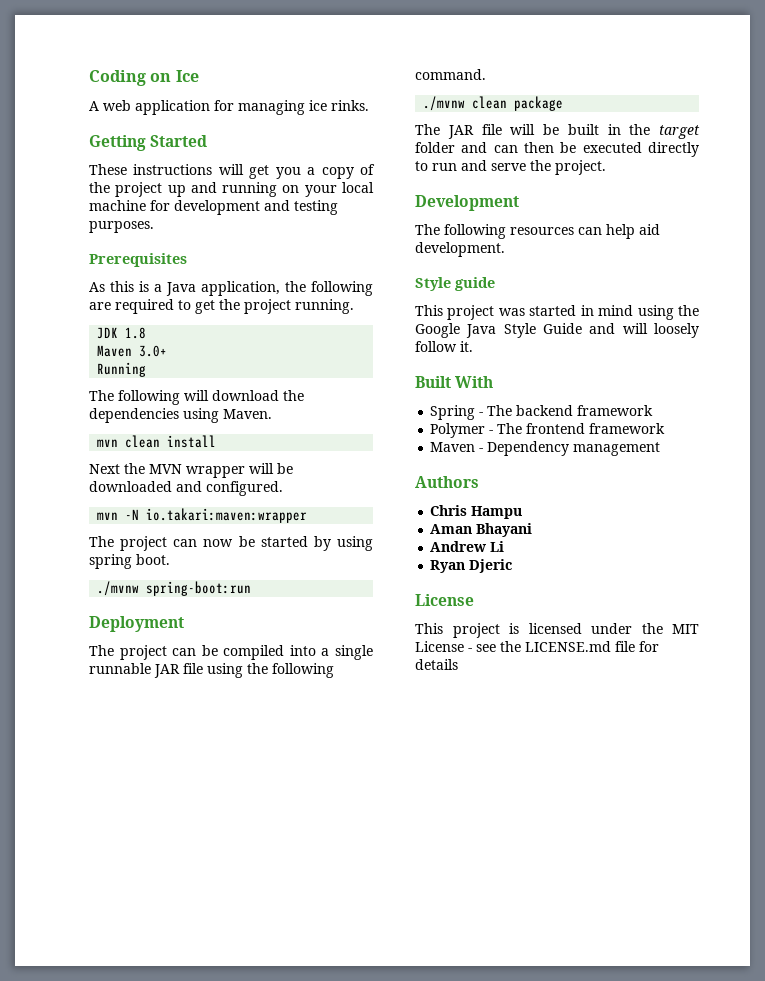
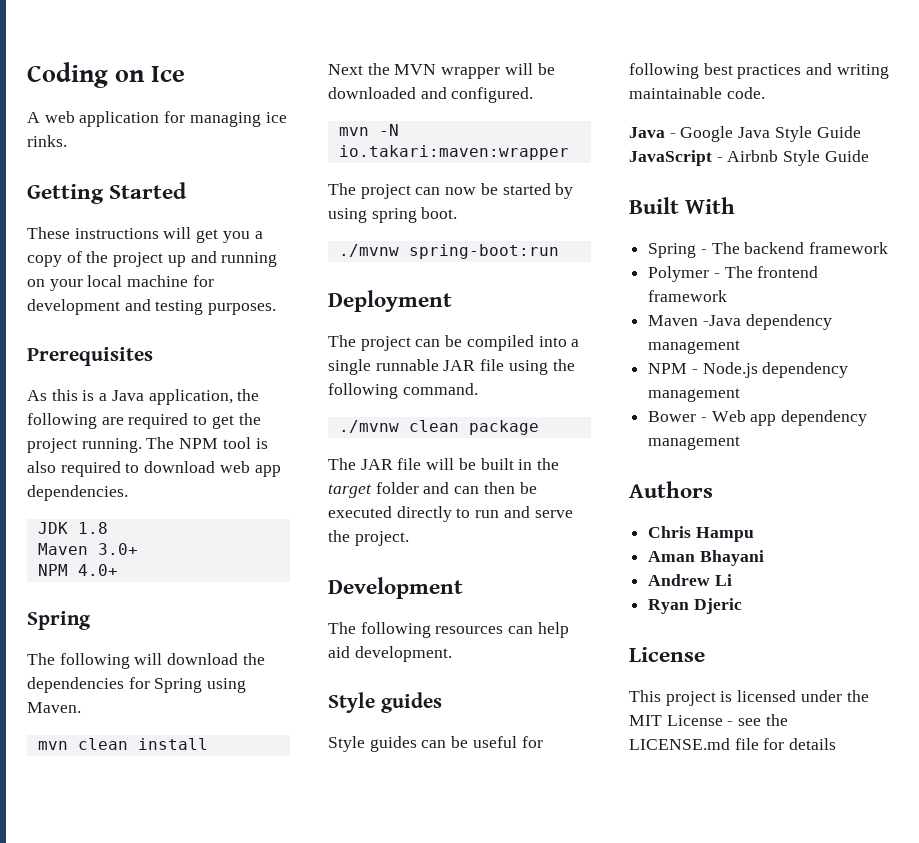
(354, 306) none -> [146,437,268,449] [27,461,281,477] [27,485,128,501] The NPM tool is also required to download web app dependencies.
[97,362,147,377] Running -> [37,564,118,576] [27,611,91,630] NPM 4.0+ // Spring
(179, 415) none -> [128,677,203,693] for Spring
[455,277,495,291] [415,305,699,320] [415,323,699,338] [415,341,473,352] guide // This project was started in mind using the Google Java Style Guide and will loosely follow it. -> [380,692,442,713] [328,736,543,752] [629,63,889,79] [629,87,765,99] [629,126,861,142] [629,150,869,166] guides // Style guides can be useful for following best practices and writing maintainable code. // Java - Google Java Style Guide JavaScript - Airbnb Style Guide
[479,441,570,456] - Dependency -> [702,314,832,330] [648,340,741,354] [648,362,849,378] [648,388,741,402] [648,410,868,426] -Java dependency management // NPM - Node.js dependency management // Bower - Web app dependency

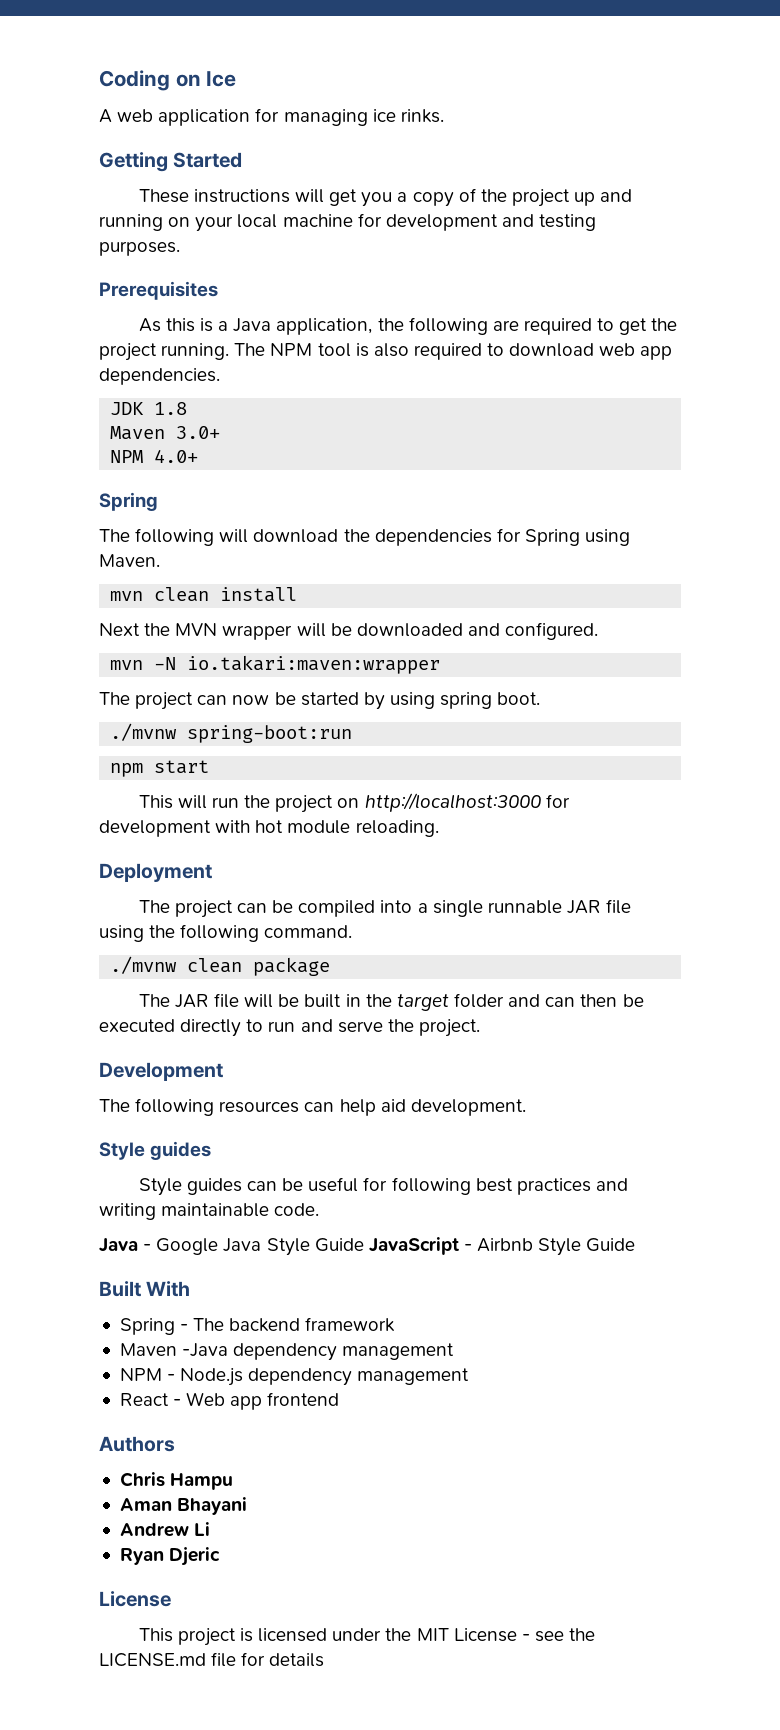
(559, 251) none -> [110,760,210,777] [138,793,570,813] [99,820,439,837] // npm start // This will run the project on http://localhost:3000 for development with hot module reloading.
[648,266,819,282] [648,290,728,302] // Polymer - The frontend framework -> (396, 1324) none
[648,411,697,422] Bower -> [119,1393,169,1406] React
[781,410,868,426] [648,436,741,450] dependency management -> [267,1392,340,1406] frontend

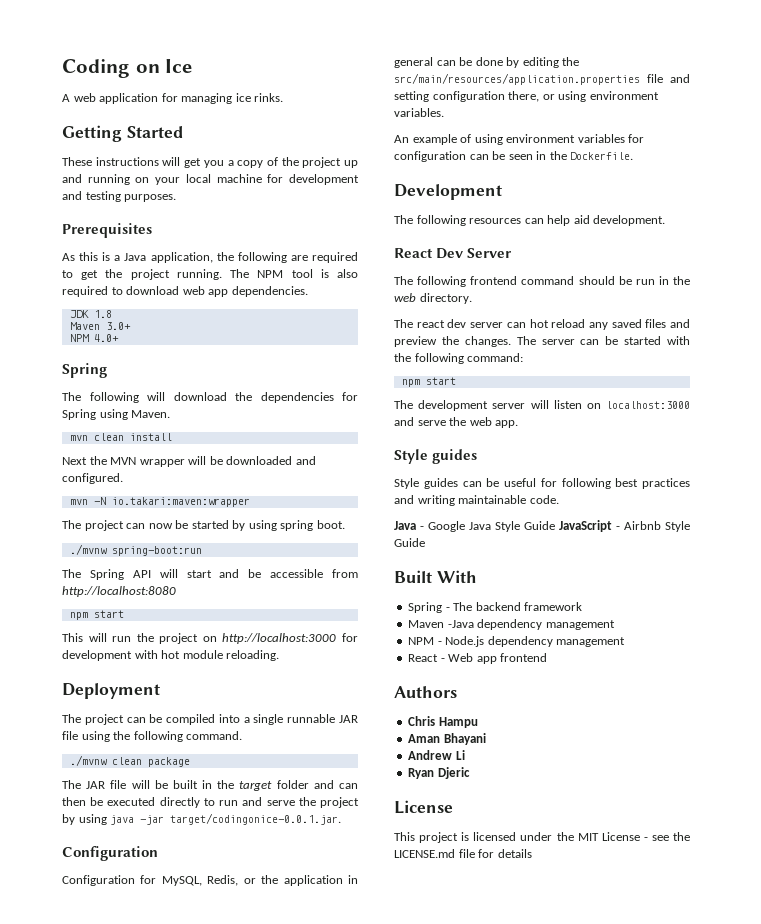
(353, 734) none -> [62,569,358,580] [62,586,176,597] // The Spring API will start and be accessible from http://localhost:8080
[418,1019,480,1037] project. -> [320,797,360,808] [62,813,342,825] [62,846,158,861] [62,875,358,886] [394,57,580,68] [394,73,690,85] [394,91,659,102] [394,108,444,117] [394,134,645,145] [394,151,634,162] project by using java -jar target/codingonice-0.0.1.jar. // Configuration // Configuration for MySQL, Redis, or the application in general can be done by editing the src/main/resources/application.properties file and setting configuration there, or using environment variables. // An example of using environment variables for configuration can be seen in the Dockerfile.
(526, 1107) none -> [394,248,512,259] [394,276,690,287] [394,293,472,304] [394,319,690,330] [394,336,690,347] [394,353,524,364] [401,377,456,387] [394,400,690,411] [394,417,519,428] // React Dev Server // The following frontend command should be run in the web directory. // The react dev server can hot reload any saved files and preview the changes. The server can be started with the following command: // npm start // The development server will listen on localhost:3000 and serve the web app.

